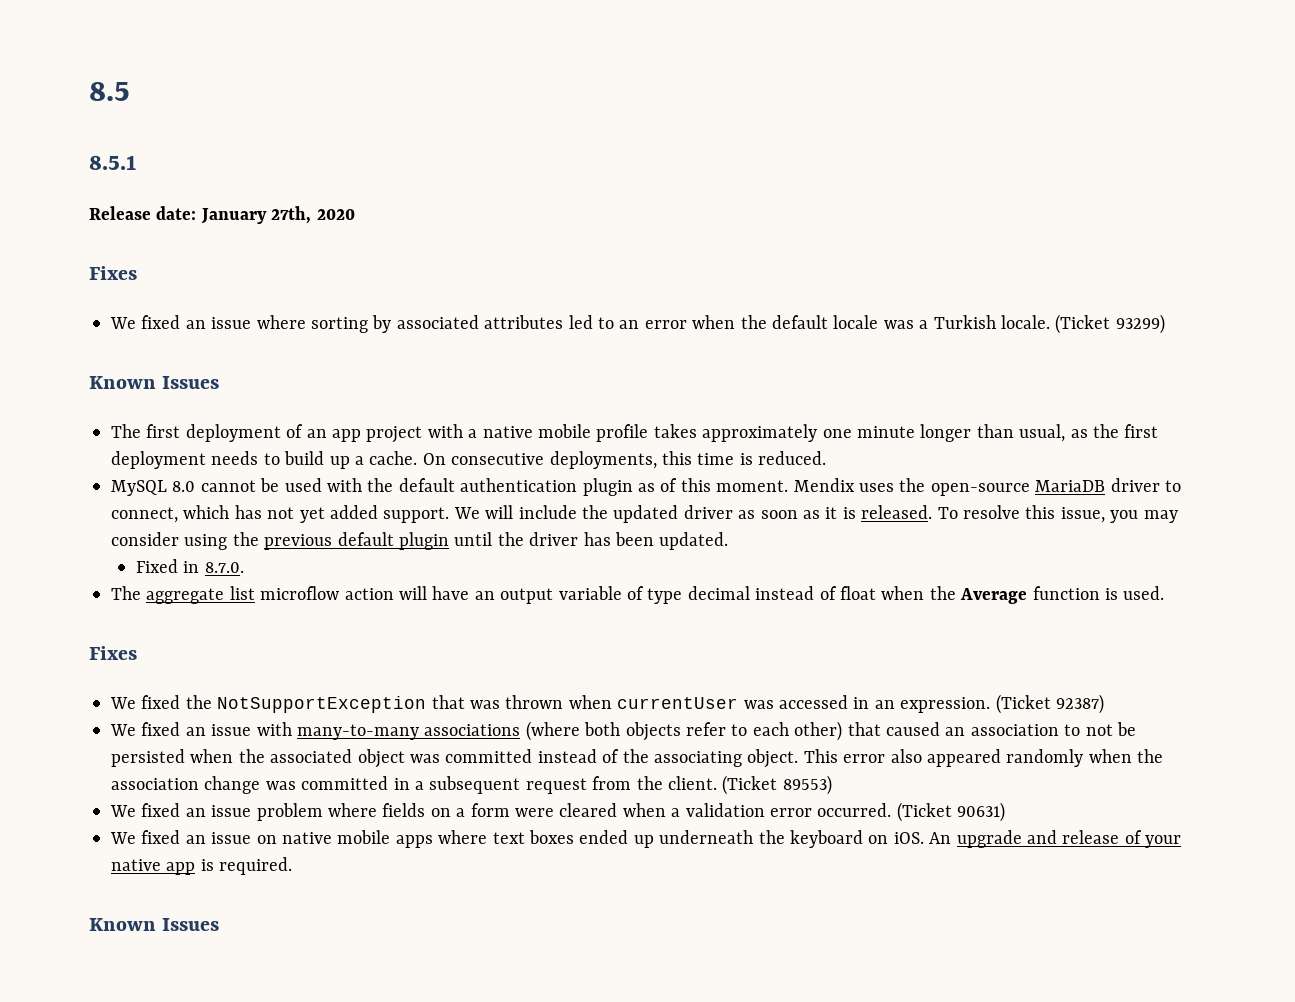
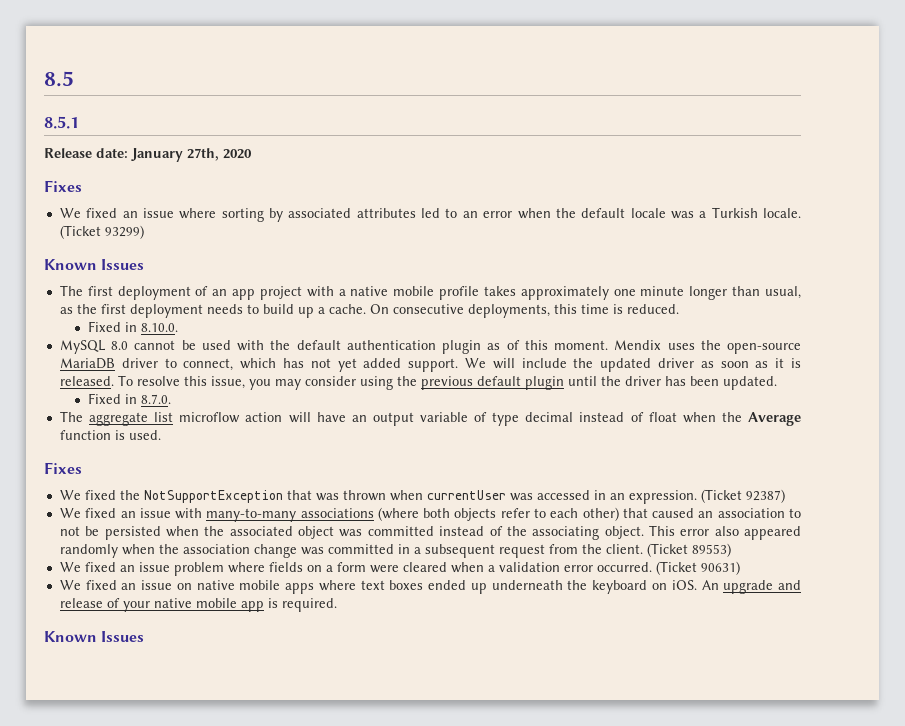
(827, 458) none -> [88,321,179,332] // Fixed in 8.10.0.
(161, 865) none -> [195,598,237,608] mobile

